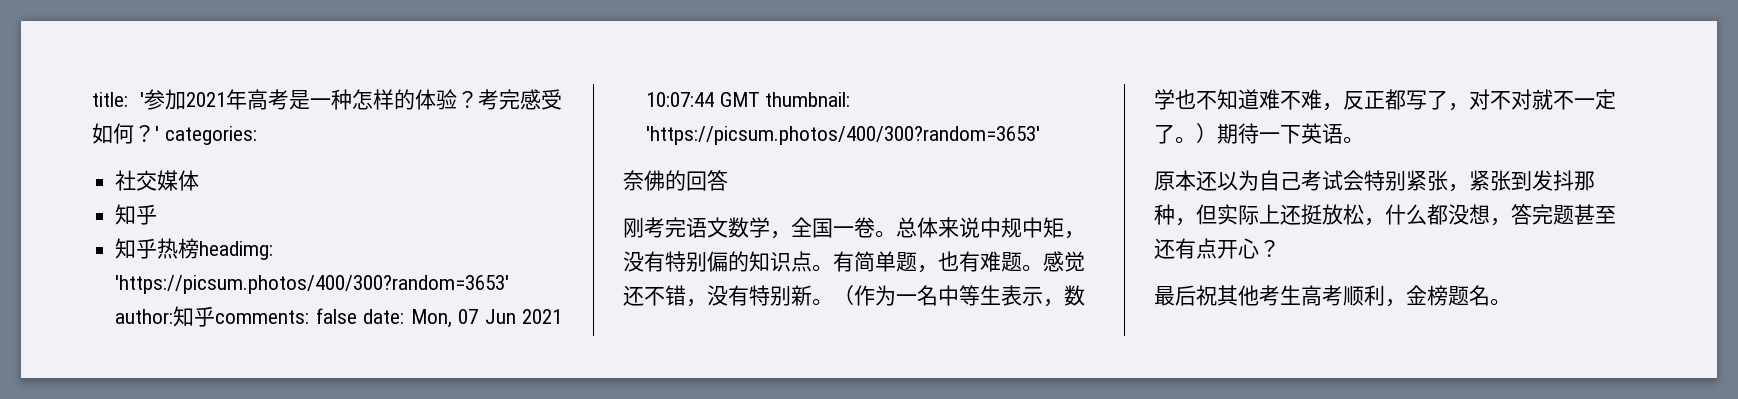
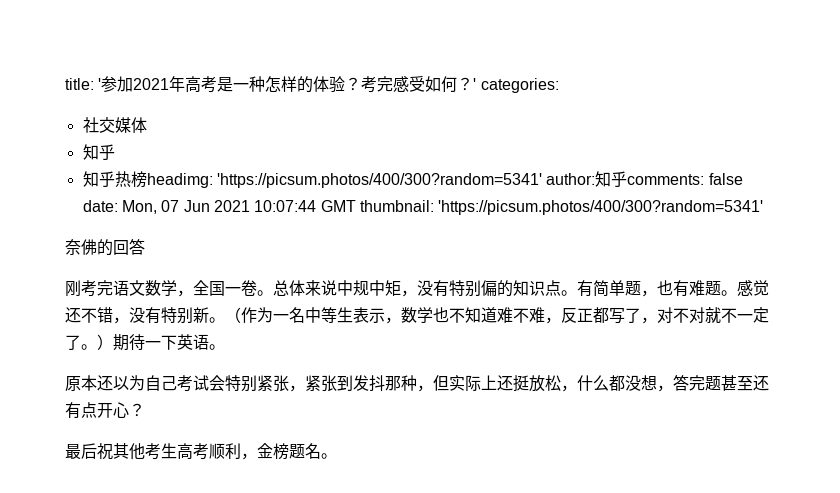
[115,275,510,294] 'https://picsum.photos/400/300?random=3653' -> [216,173,542,188] 'https://picsum.photos/400/300?random=5341'
[646,126,1041,145] 'https://picsum.photos/400/300?random=3653' -> [438,200,764,215] 'https://picsum.photos/400/300?random=5341'

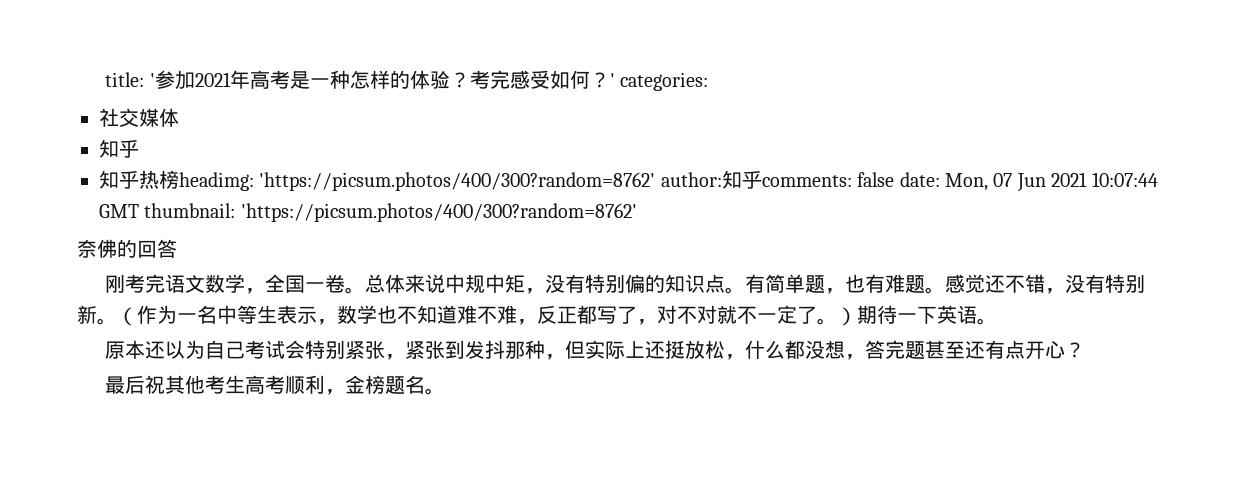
[216,173,542,188] 'https://picsum.photos/400/300?random=5341' -> [259,172,656,191] 'https://picsum.photos/400/300?random=8762'
[438,200,764,215] 'https://picsum.photos/400/300?random=5341' -> [240,203,637,222] 'https://picsum.photos/400/300?random=8762'

